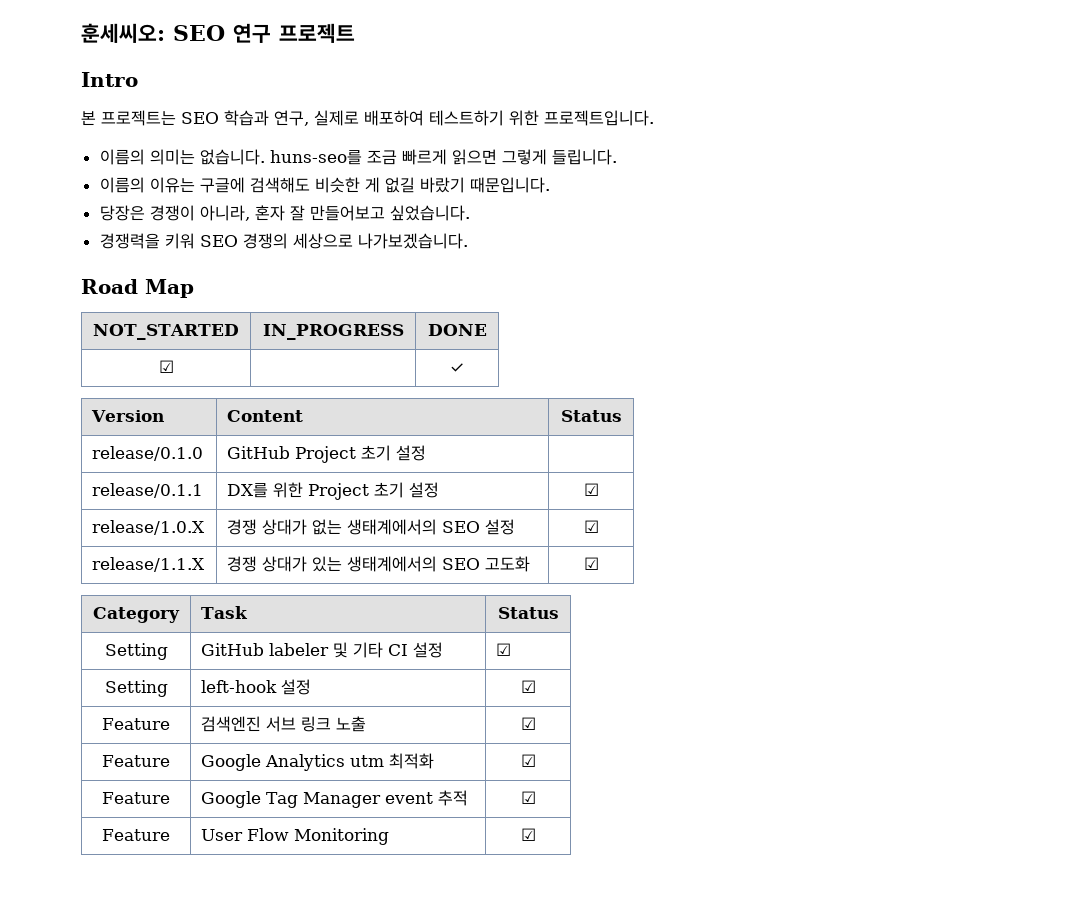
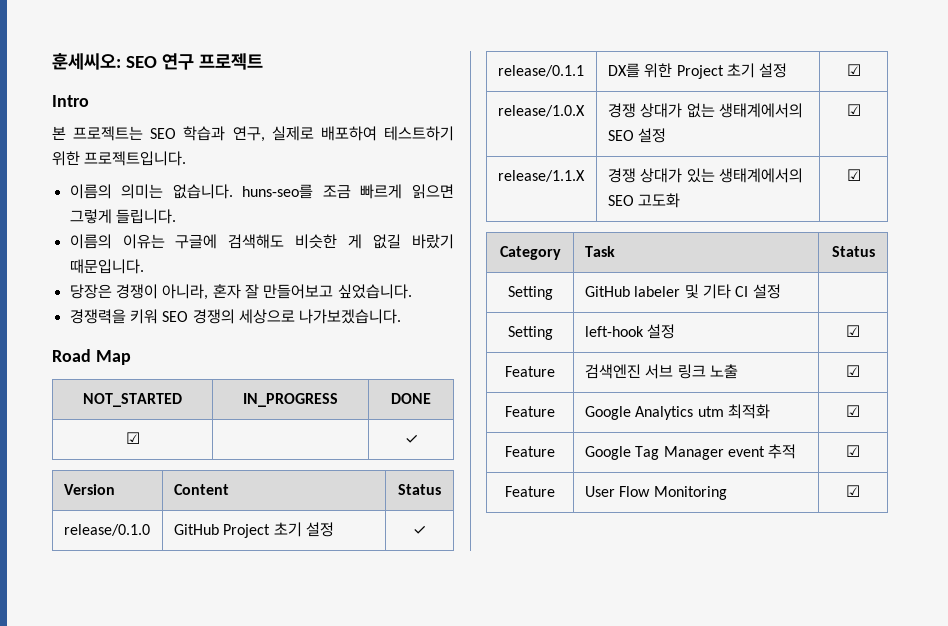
(427, 453) none -> [413,525,426,535] ✓
[496,643,512,656] ☑ -> (781, 291) none

